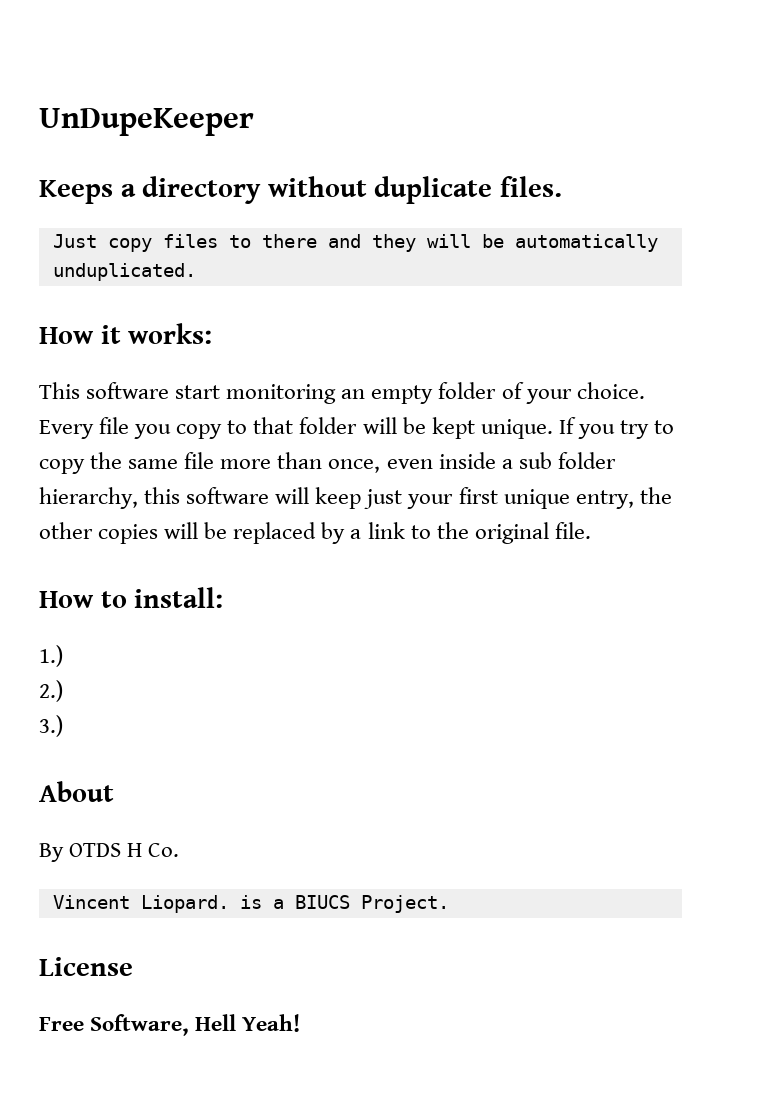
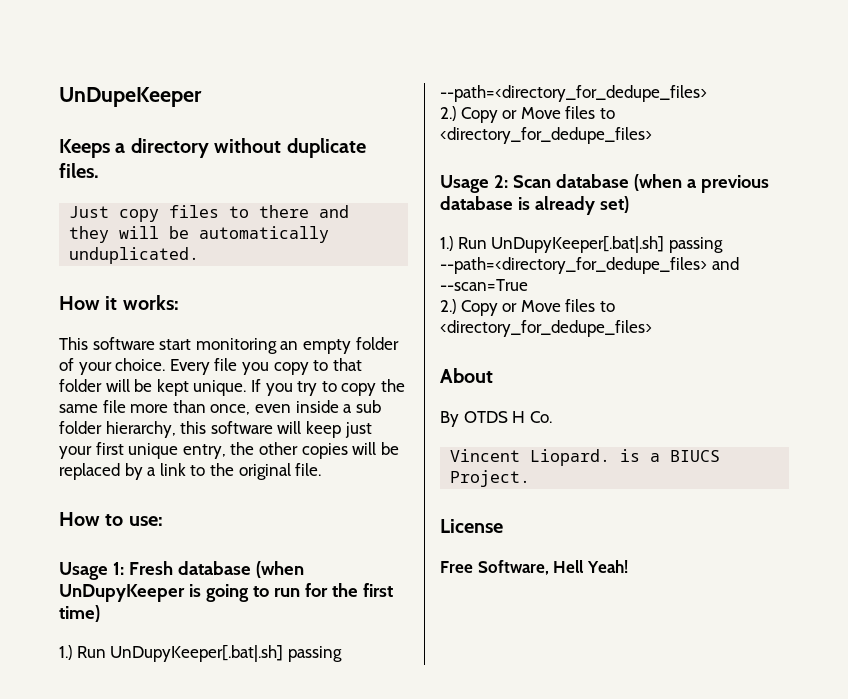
[134,587,224,608] [39,645,63,667] [39,680,63,702] [39,715,63,737] install: // 1.) // 2.) // 3.) -> [128,516,163,526] [59,561,304,580] [59,583,393,602] [59,605,100,622] [59,645,342,662] [440,85,707,102] [440,106,615,123] [440,127,652,144] [440,174,769,193] [440,196,629,215] [440,236,723,253] [440,257,739,274] [440,279,528,291] [440,299,615,316] [440,320,652,337] use: // Usage 1: Fresh database (when UnDupyKeeper is going to run for the first time) // 1.) Run UnDupyKeeper[.bat|.sh] passing --path=<directory_for_dedupe_files> // 2.) Copy or Move files to <directory_for_dedupe_files> // Usage 2: Scan database (when a previous database is already set) // 1.) Run UnDupyKeeper[.bat|.sh] passing --path=<directory_for_dedupe_files> and --scan=True // 2.) Copy or Move files to <directory_for_dedupe_files>

